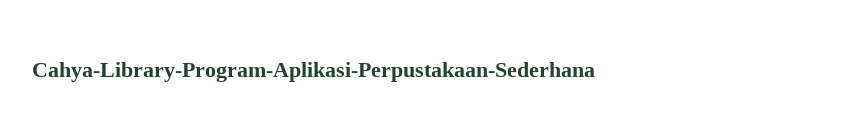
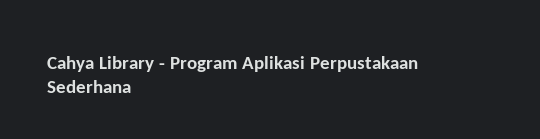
[32,62,595,82] Cahya-Library-Program-Aplikasi-Perpustakaan-Sederhana -> [47,56,418,72] [47,80,131,93] Cahya Library - Program Aplikasi Perpustakaan Sederhana

